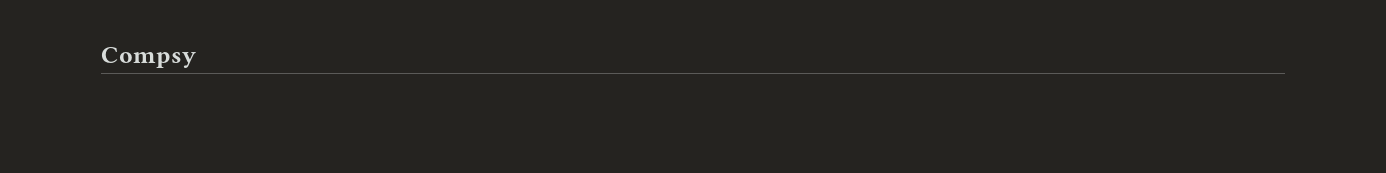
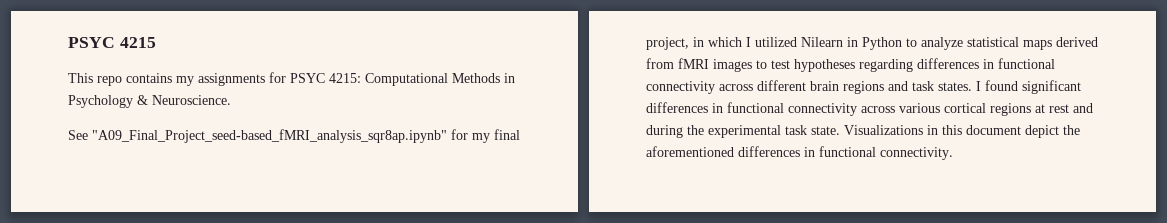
[101,47,196,68] Compsy -> [68,37,156,48] [68,72,515,86] [68,95,231,108] [68,129,520,143] [646,37,1098,50] [646,58,1055,72] [646,80,1081,94] [646,102,1093,116] [646,125,1080,138] [646,146,953,160] PSYC 4215 // This repo contains my assignments for PSYC 4215: Computational Methods in Psychology & Neuroscience. // See "A09_Final_Project_seed-based_fMRI_analysis_sqr8ap.ipynb" for my final project, in which I utilized Nilearn in Python to analyze statistical maps derived from fMRI images to test hypotheses regarding differences in functional connectivity across different brain regions and task states. I found significant differences in functional connectivity across various cortical regions at rest and during the experimental task state. Visualizations in this document depict the aforementioned differences in functional connectivity.

